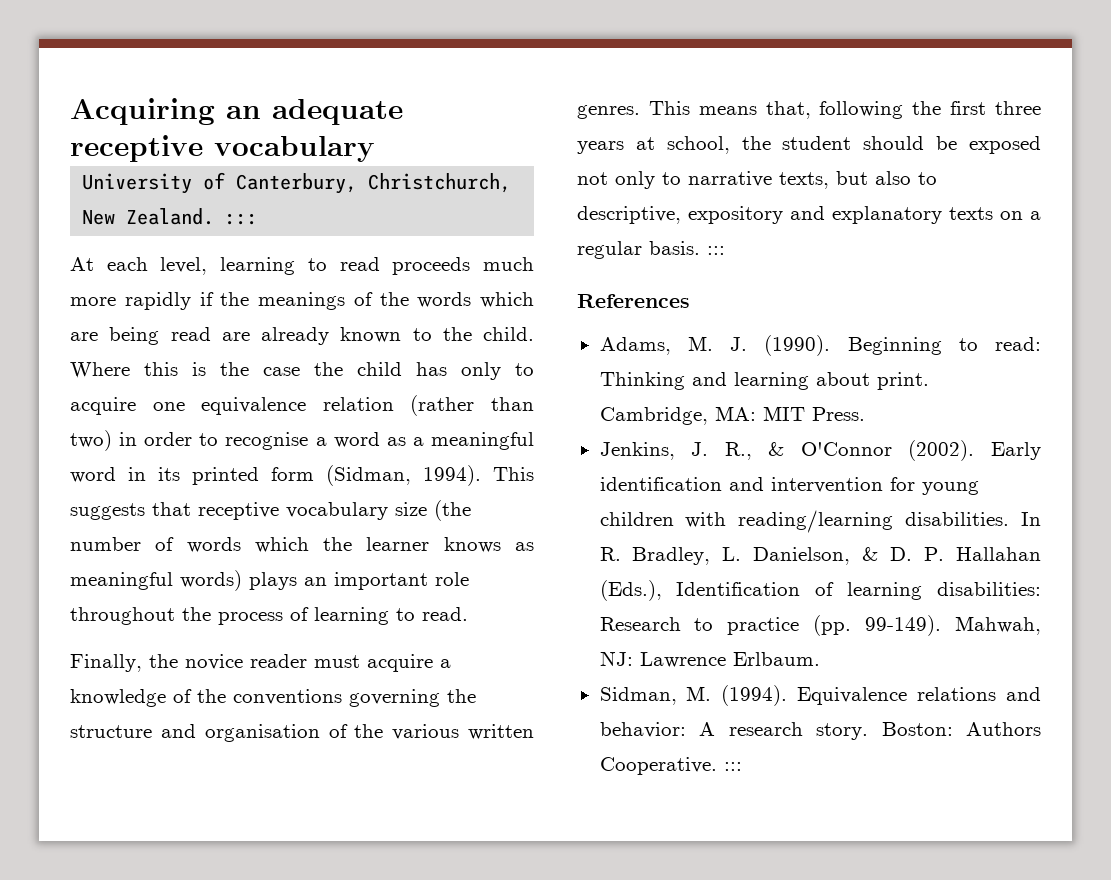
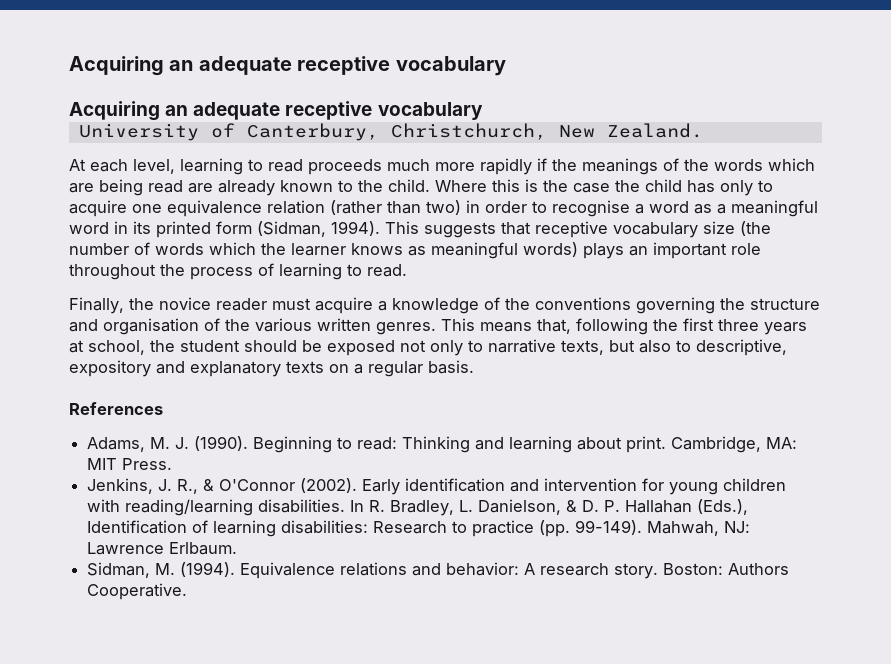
[70,98,403,125] [70,135,375,162] Acquiring an adequate receptive vocabulary -> [69,56,506,76] [69,101,483,121] Acquiring an adequate receptive vocabulary // Acquiring an adequate receptive vocabulary
[225,213,259,225] ::: -> (703, 130) none
[707,246,725,255] ::: -> (474, 367) none
[723,762,742,771] ::: -> (188, 591) none

